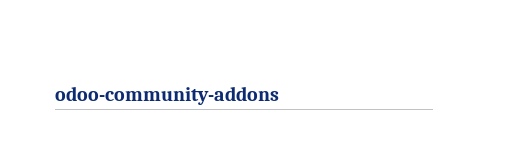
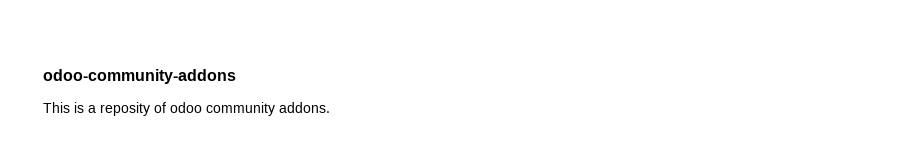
(279, 95) none -> [43,102,330,116] // This is a reposity of odoo community addons.

